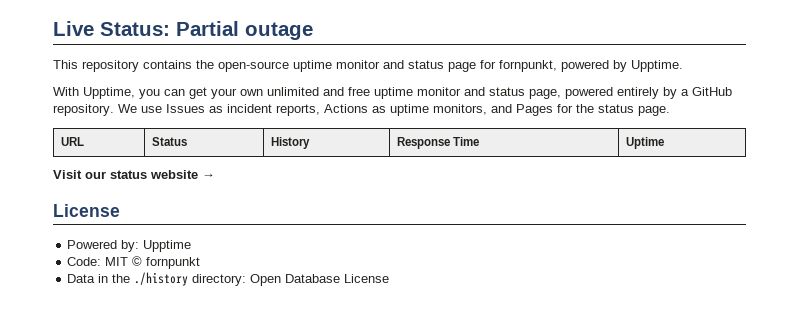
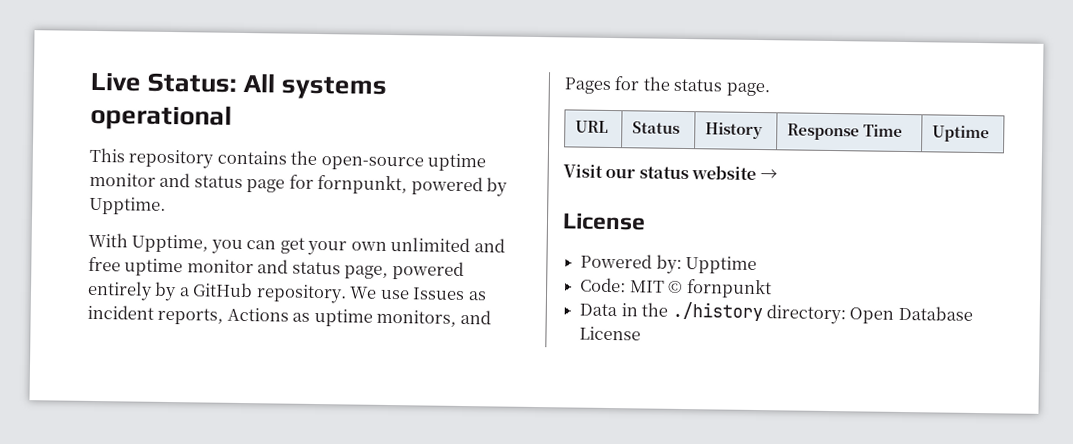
[176,21,313,40] Partial outage -> [243,73,388,100] [90,103,232,131] All systems operational

